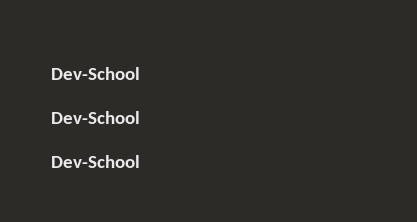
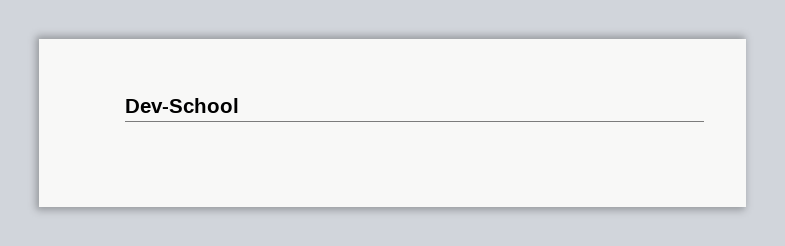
[51,67,140,80] [51,111,140,124] [51,155,140,168] Dev-School // Dev-School // Dev-School -> [125,98,239,113] Dev-School

